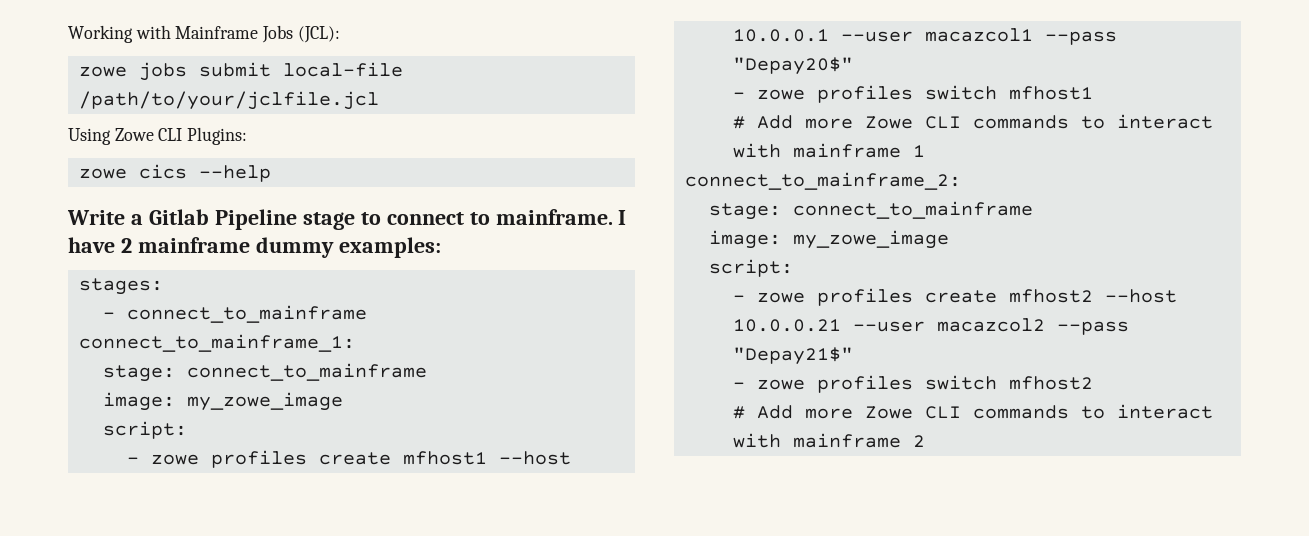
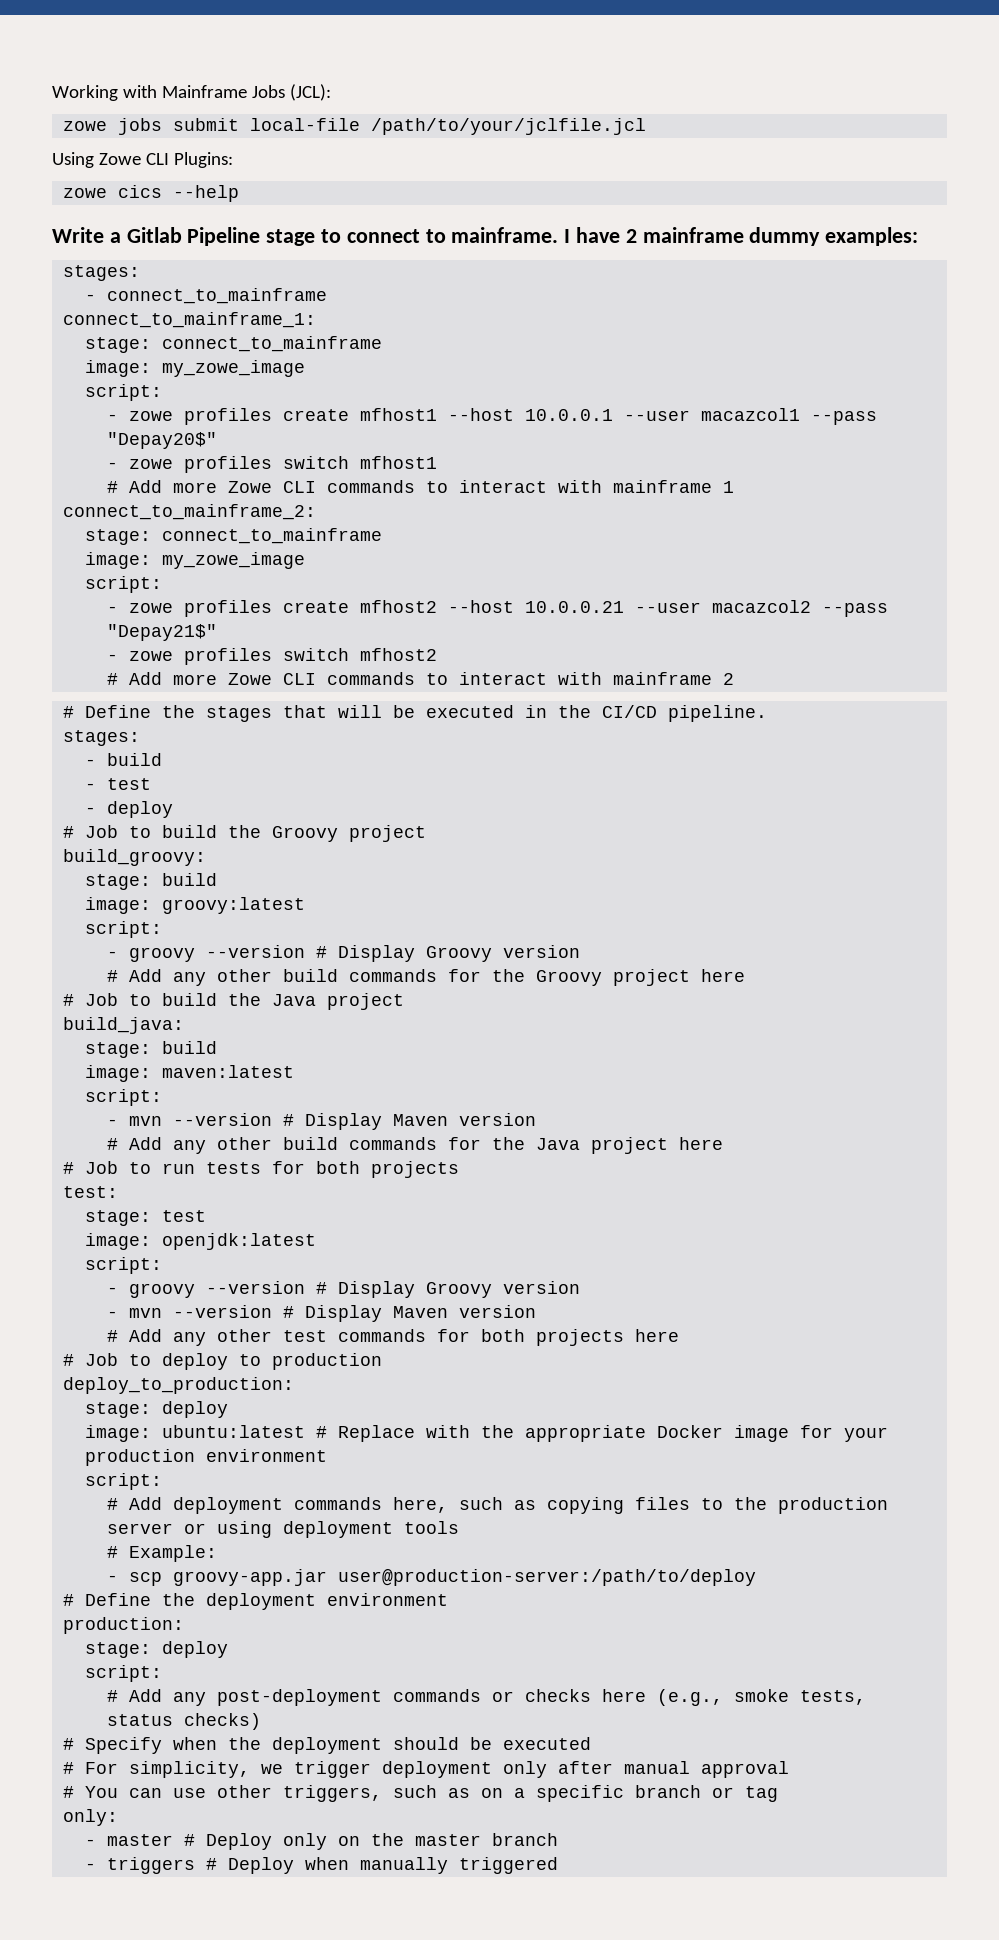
(925, 441) none -> [63,705,768,722] [63,730,141,746] [85,753,163,766] [85,778,152,790] [85,801,174,818] [63,825,427,842] [63,849,207,866] [85,873,218,890] [85,897,306,914] [85,921,163,938] [107,945,581,962] [107,969,746,986] [63,993,405,1010] [63,1017,185,1034] [85,1041,218,1058] [85,1065,295,1082] [85,1089,163,1106] [107,1113,537,1130] [107,1137,724,1154] [63,1161,460,1178] [63,1186,119,1198] [85,1210,207,1226] [85,1233,317,1250] [85,1257,163,1274] [107,1281,581,1298] [107,1305,537,1322] [107,1329,680,1346] [63,1353,383,1370] [63,1377,295,1394] [85,1401,229,1418] [85,1425,889,1442] [85,1449,328,1466] [85,1473,163,1490] [107,1497,889,1514] [107,1521,460,1538] [107,1545,218,1562] [107,1569,757,1586] [63,1593,449,1610] [63,1617,185,1634] [85,1641,229,1658] [85,1665,163,1682] [107,1689,867,1706] [107,1713,262,1730] [63,1737,592,1754] [63,1761,790,1778] [63,1785,779,1802] [63,1809,119,1826] [85,1833,559,1850] [85,1857,559,1874] // # Define the stages that will be executed in the CI/CD pipeline. // stages: // - build // - test // - deploy // # Job to build the Groovy project // build_groovy: // stage: build // image: groovy:latest // script: // - groovy --version # Display Groovy version // # Add any other build commands for the Groovy project here // # Job to build the Java project // build_java: // stage: build // image: maven:latest // script: // - mvn --version # Display Maven version // # Add any other build commands for the Java project here // # Job to run tests for both projects // test: // stage: test // image: openjdk:latest // script: // - groovy --version # Display Groovy version // - mvn --version # Display Maven version // # Add any other test commands for both projects here // # Job to deploy to production // deploy_to_production: // stage: deploy // image: ubuntu:latest # Replace with the appropriate Docker image for your production environment // script: // # Add deployment commands here, such as copying files to the production server or using deployment tools // # Example: // - scp groovy-app.jar user@production-server:/path/to/deploy // # Define the deployment environment // production: // stage: deploy // script: // # Add any post-deployment commands or checks here (e.g., smoke tests, status checks) // # Specify when the deployment should be executed // # For simplicity, we trigger deployment only after manual approval // # You can use other triggers, such as on a specific branch or tag // only: // - master # Deploy only on the master branch // - triggers # Deploy when manually triggered

